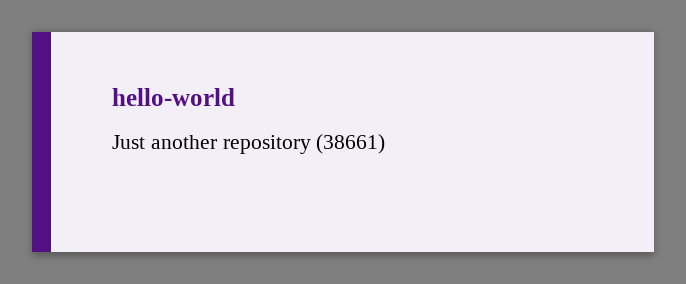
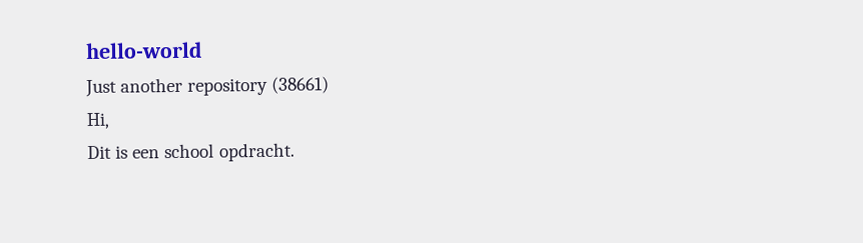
(386, 144) none -> [86,112,110,130] [87,142,295,162] // Hi, // Dit is een school opdracht.

